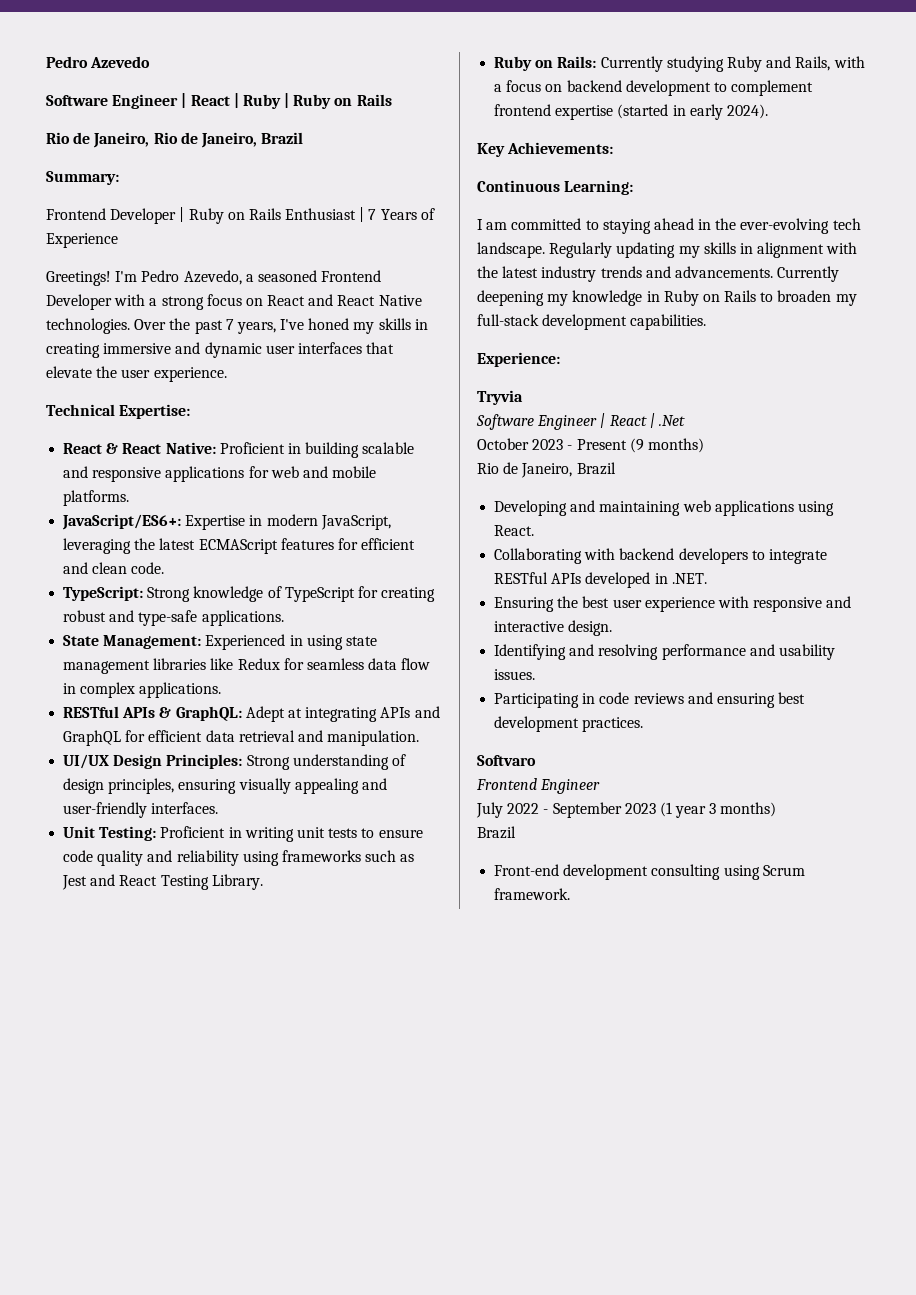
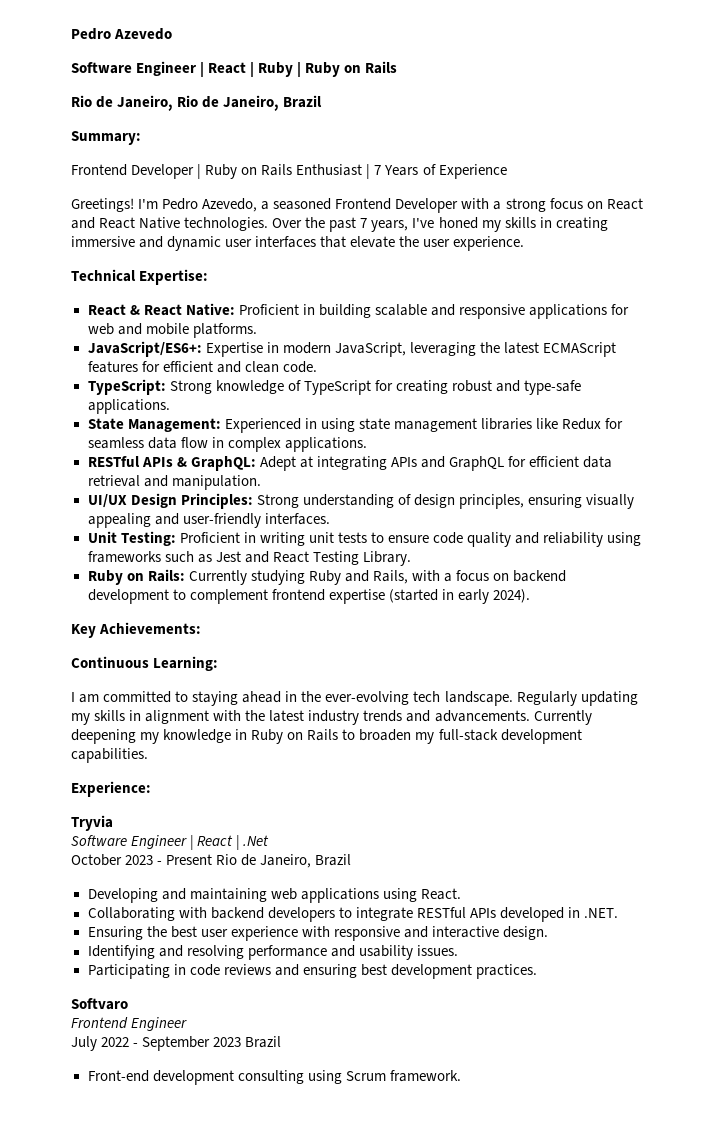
[629,438,704,453] (9 months) // -> (213, 859) none
[659,802,777,818] (1 year 3 months) // -> (242, 1042) none

